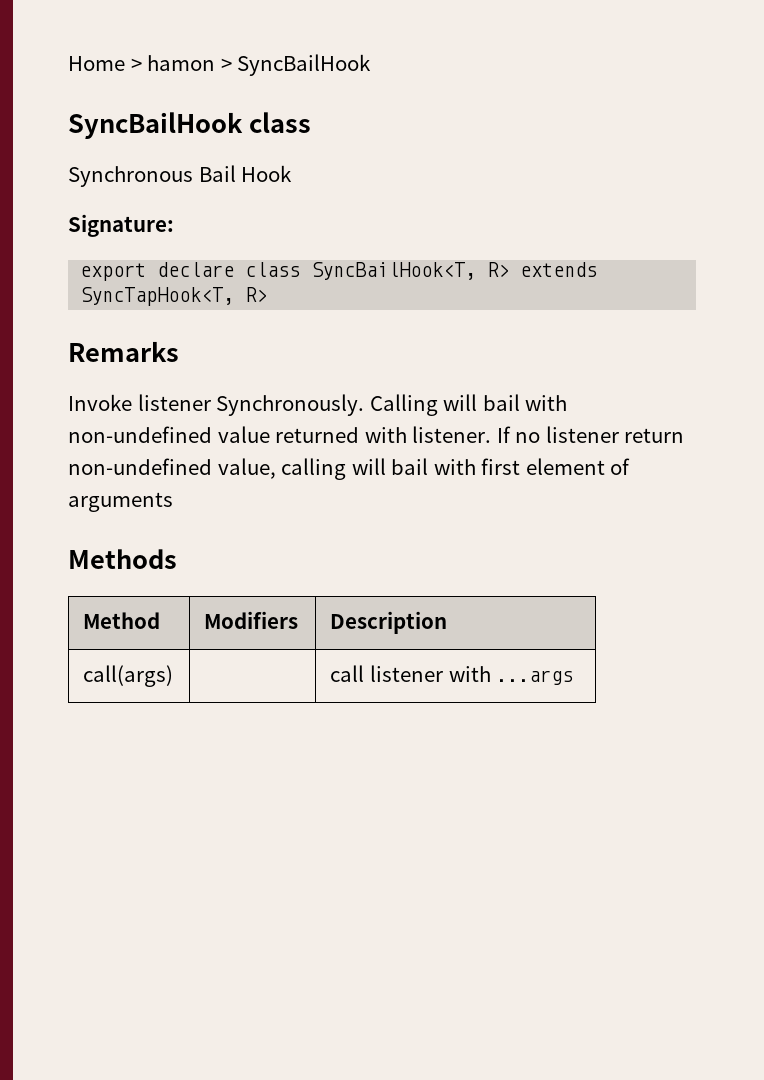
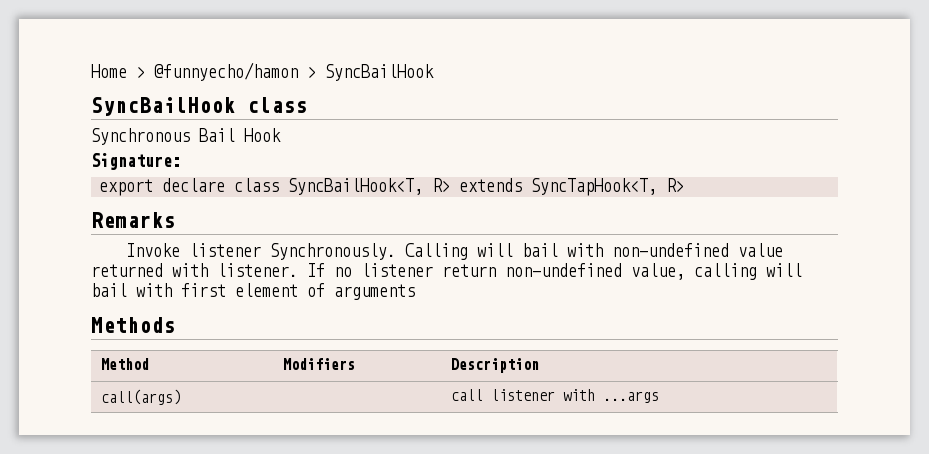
[147,55,216,71] hamon -> [154,62,298,81] @funnyecho/hamon

